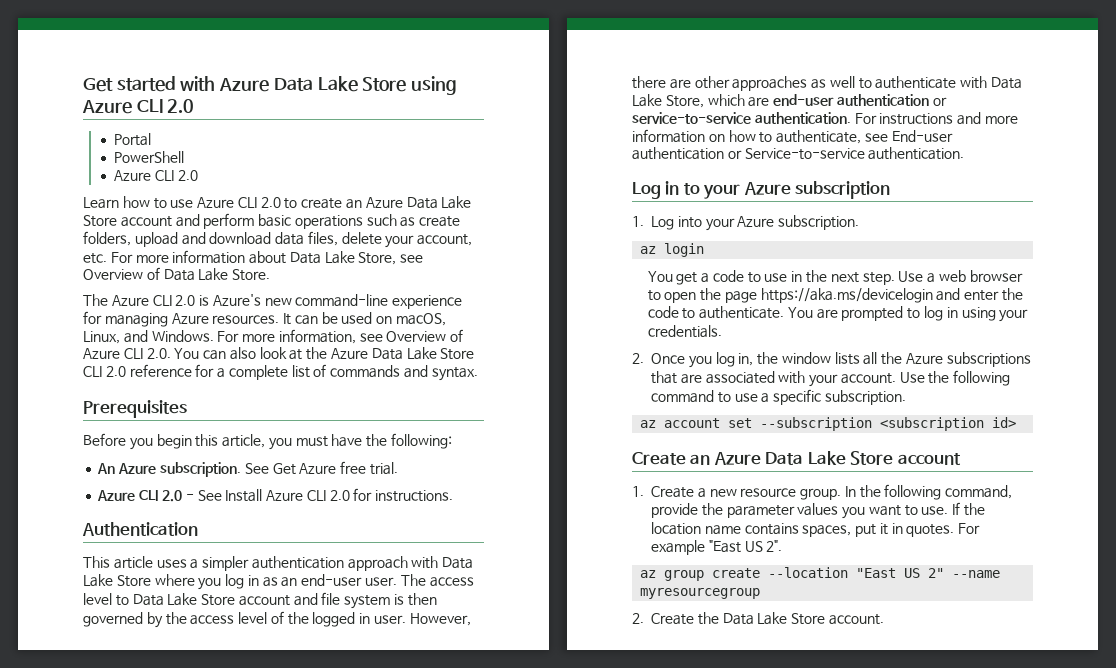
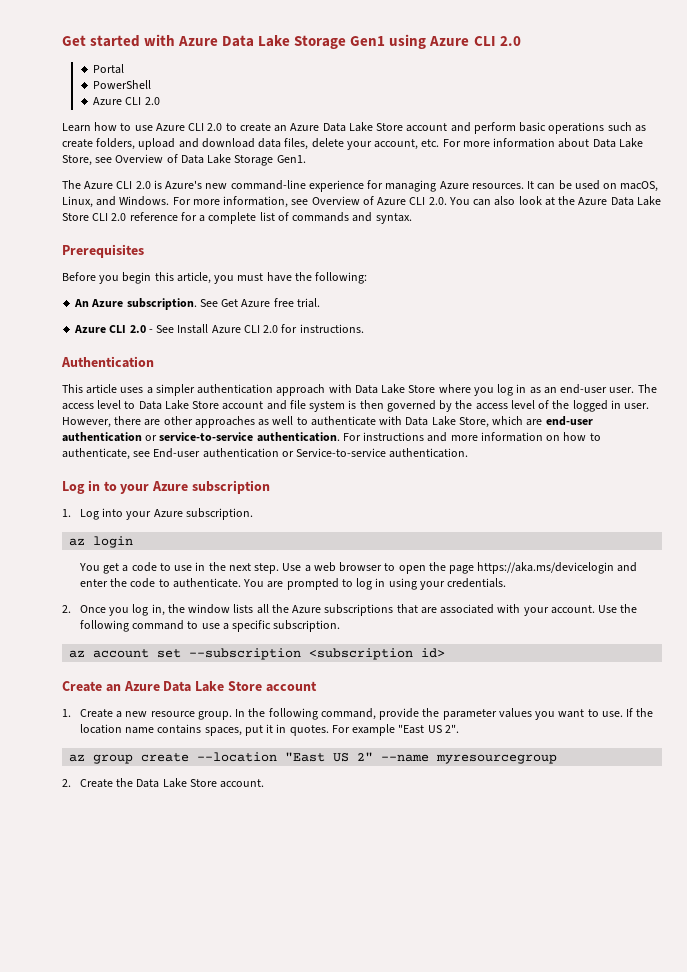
[362,77,407,92] Store -> [294,35,386,49] Storage Gen1
[232,269,271,281] Store. -> [234,155,306,166] Storage Gen1.

